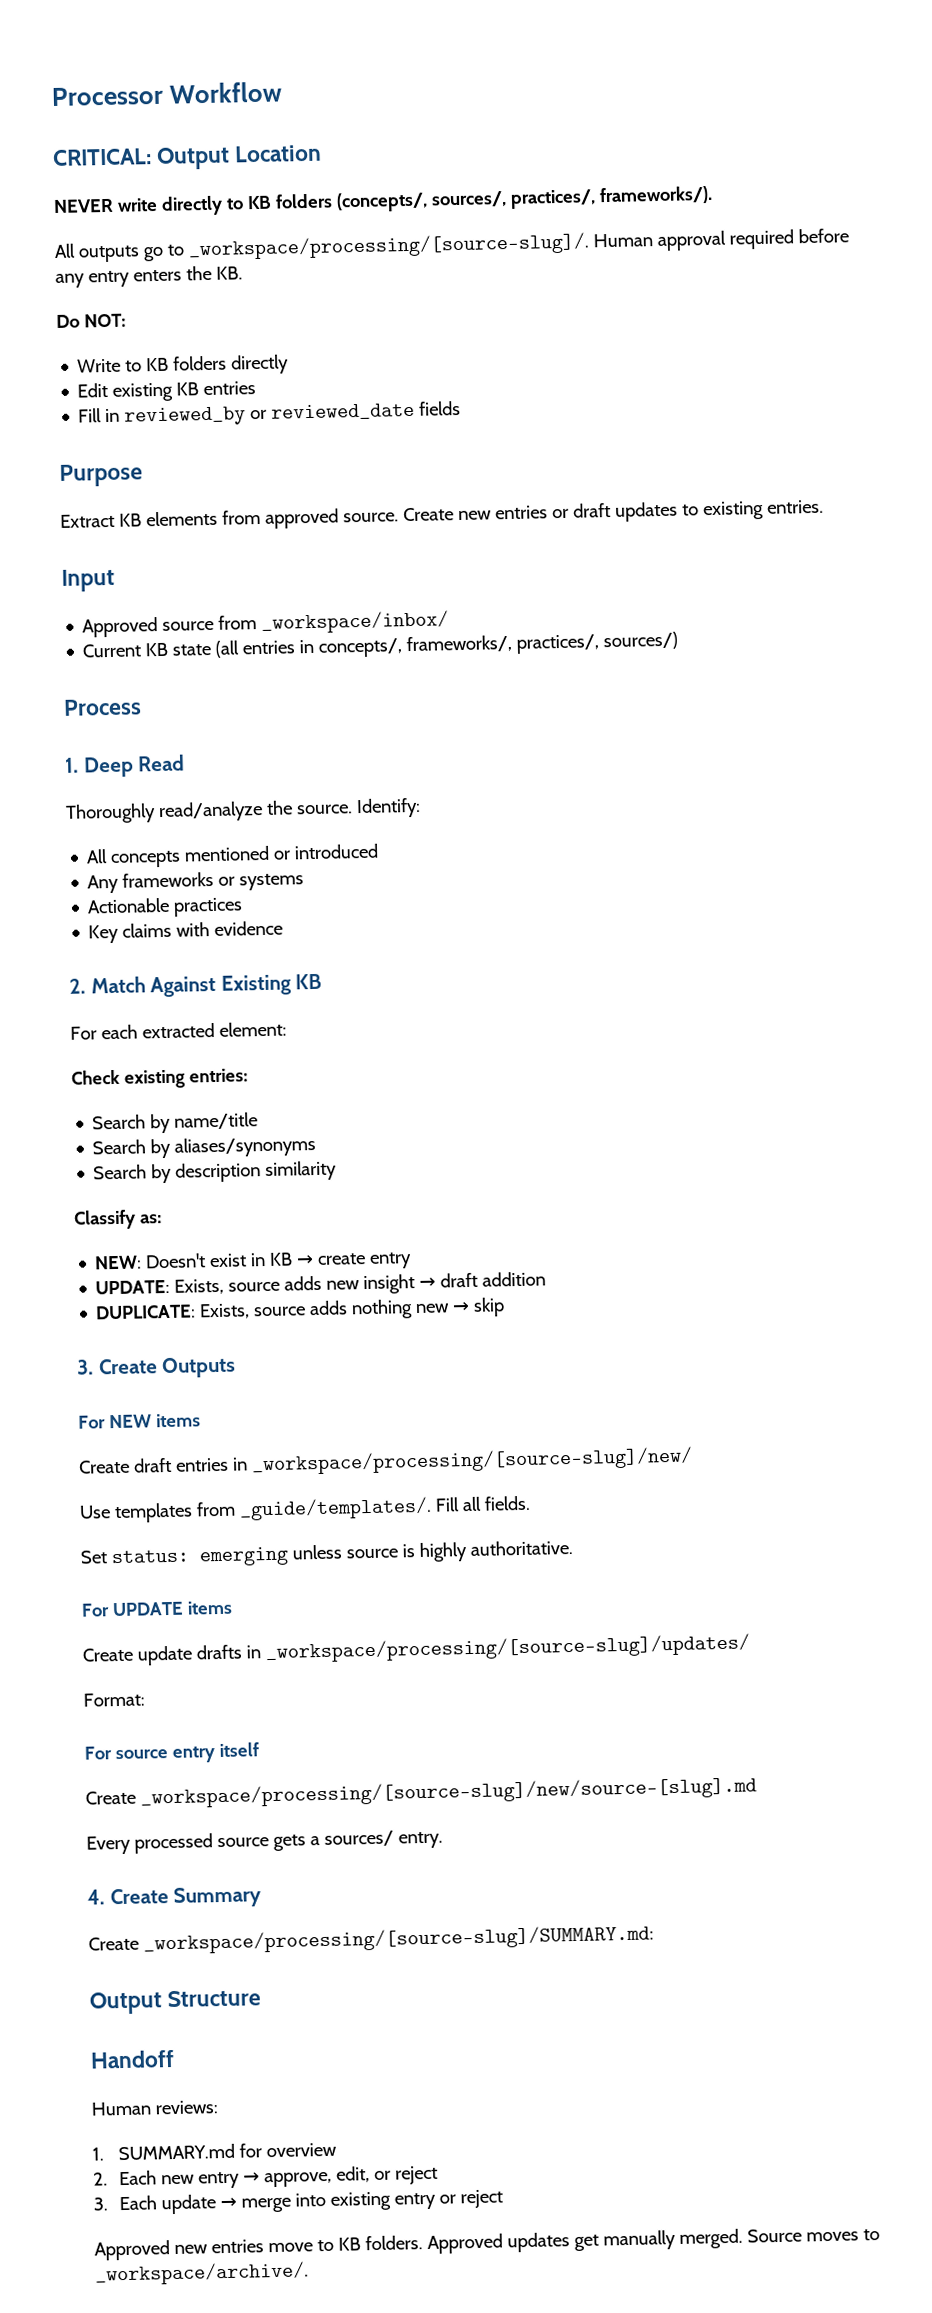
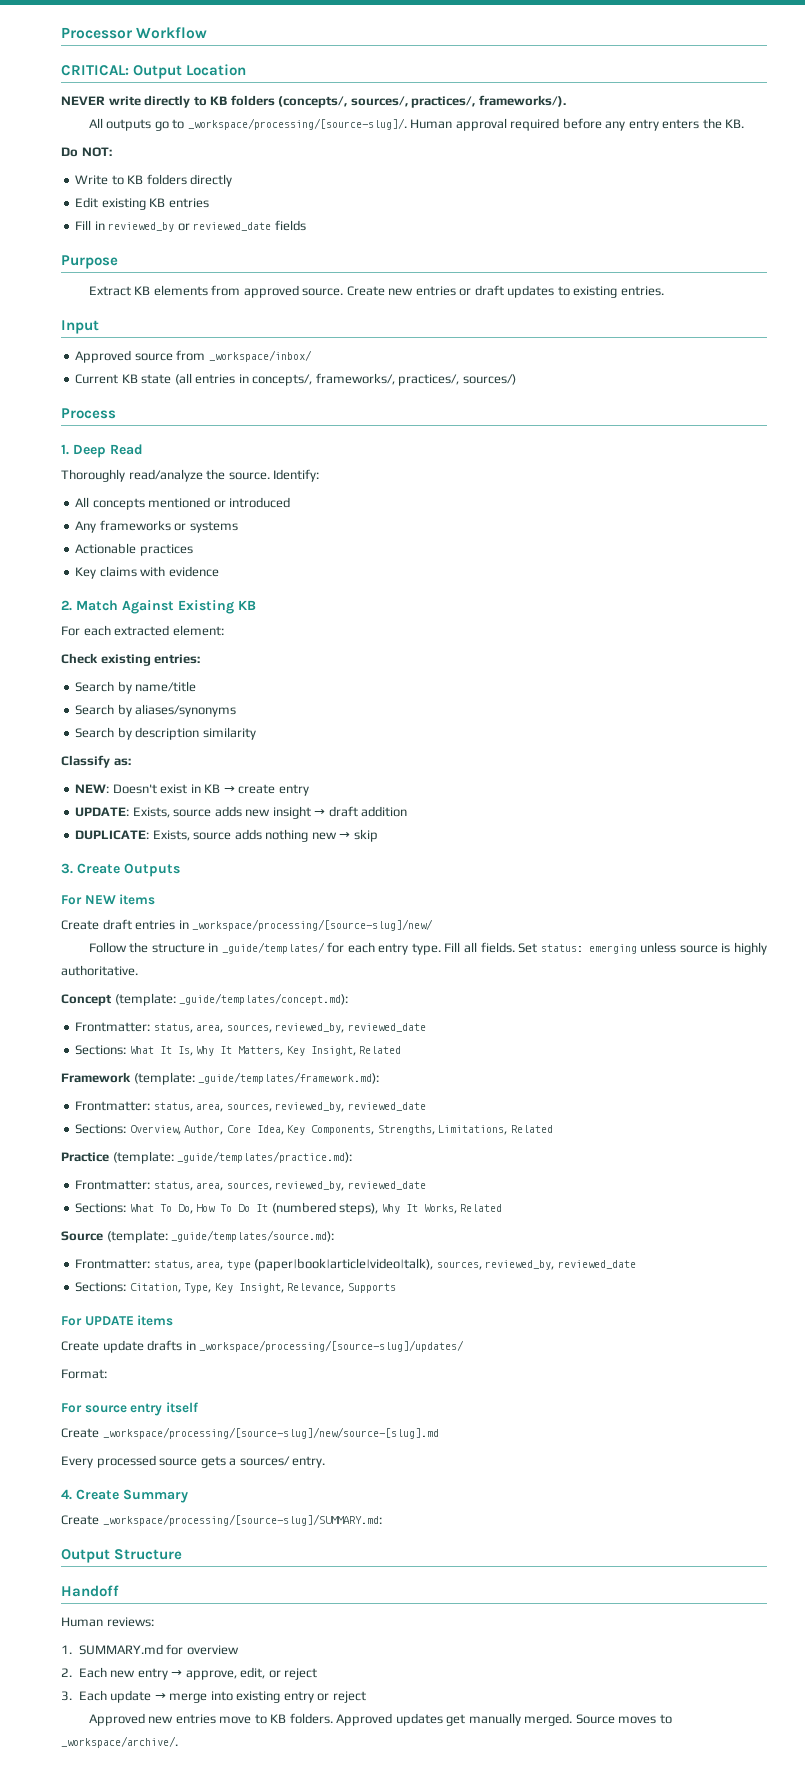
[79,1496,432,1524] Use templates from _guide/templates/. -> [88,942,441,955] Follow the structure in _guide/templates/ for each entry type.
(531, 1503) // -> (515, 947) none
(573, 1548) none -> [61,993,349,1006] [75,1022,426,1033] [75,1045,402,1056] [61,1072,380,1085] [75,1101,426,1112] [75,1124,553,1135] [61,1151,353,1164] [75,1180,426,1191] [75,1202,503,1215] [61,1230,335,1243] [75,1258,636,1271] [75,1282,396,1293] // Concept (template: _guide/templates/concept.md): // Frontmatter: status, area, sources, reviewed_by, reviewed_date // Sections: What It Is, Why It Matters, Key Insight, Related // Framework (template: _guide/templates/framework.md): // Frontmatter: status, area, sources, reviewed_by, reviewed_date // Sections: Overview, Author, Core Idea, Key Components, Strengths, Limitations, Related // Practice (template: _guide/templates/practice.md): // Frontmatter: status, area, sources, reviewed_by, reviewed_date // Sections: What To Do, How To Do It (numbered steps), Why It Works, Related // Source (template: _guide/templates/source.md): // Frontmatter: status, area, type (paper|book|article|video|talk), sources, reviewed_by, reviewed_date // Sections: Citation, Type, Key Insight, Relevance, Supports

